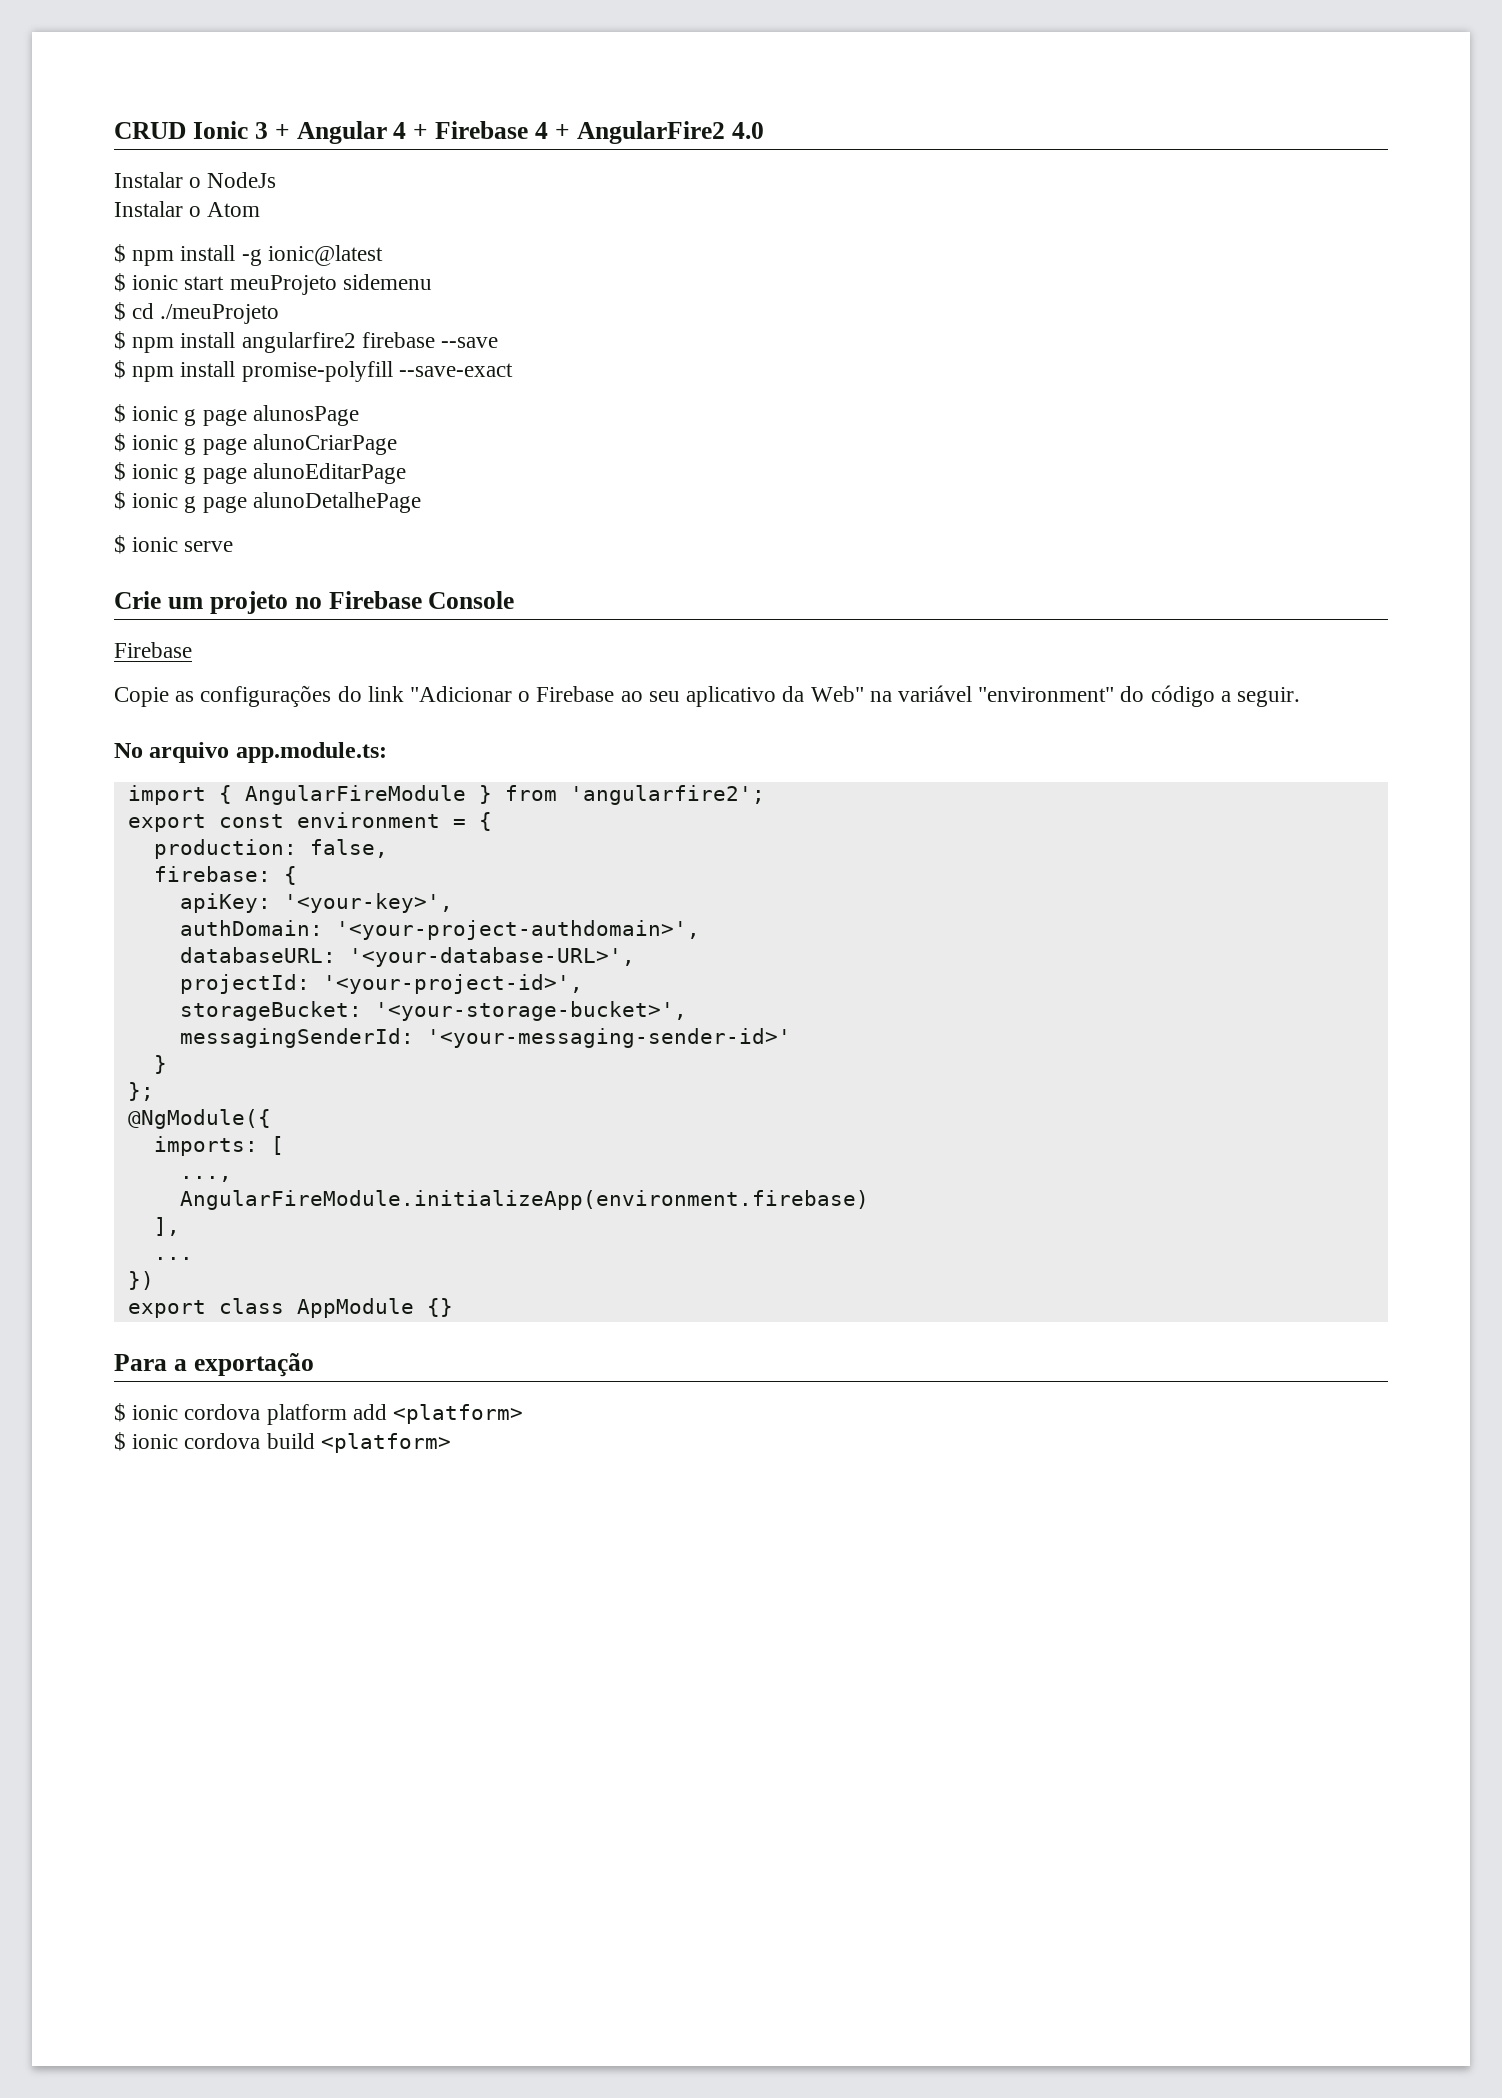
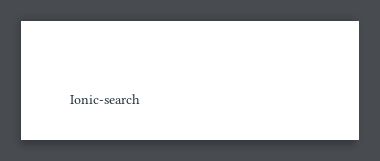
[114,121,764,144] [114,172,277,188] [114,201,261,217] [114,244,383,266] [114,273,432,295] [114,302,280,324] [114,331,499,353] [114,360,513,382] [114,404,359,426] [114,433,397,455] [114,462,406,484] [114,491,421,513] [114,535,234,554] [114,591,515,614] [114,642,192,658] [114,685,1300,707] [114,742,387,763] [127,785,765,805] [127,812,492,832] [153,839,388,859] [153,866,297,885] [179,893,453,913] [179,920,700,940] [179,947,635,967] [179,974,583,994] [179,1001,687,1021] [179,1028,791,1048] [153,1055,167,1074] [127,1082,154,1101] [127,1109,271,1129] [153,1136,284,1156] [179,1176,232,1182] [179,1190,869,1210] [153,1217,180,1236] [153,1257,193,1260] [127,1271,154,1290] [127,1298,453,1318] [114,1353,314,1377] [114,1403,524,1425] [114,1432,451,1453] CRUD Ionic 3 + Angular 4 + Firebase 4 + AngularFire2 4.0 // Instalar o NodeJs // Instalar o Atom // $ npm install -g ionic@latest // $ ionic start meuProjeto sidemenu // $ cd ./meuProjeto // $ npm install angularfire2 firebase --save // $ npm install promise-polyfill --save-exact // $ ionic g page alunosPage // $ ionic g page alunoCriarPage // $ ionic g page alunoEditarPage // $ ionic g page alunoDetalhePage // $ ionic serve // Crie um projeto no Firebase Console // Firebase // Copie as configurações do link "Adicionar o Firebase ao seu aplicativo da Web" na variável "environment" do código a seguir. // No arquivo app.module.ts: // import { AngularFireModule } from 'angularfire2'; // export const environment = { // production: false, // firebase: { // apiKey: '<your-key>', // authDomain: '<your-project-authdomain>', // databaseURL: '<your-database-URL>', // projectId: '<your-project-id>', // storageBucket: '<your-storage-bucket>', // messagingSenderId: '<your-messaging-sender-id>' // } // }; // @NgModule({ // imports: [ // ..., // AngularFireModule.initializeApp(environment.firebase) // ], // ... // }) // export class AppModule {} // Para a exportação // $ ionic cordova platform add <platform> // $ ionic cordova build <platform> -> [70,94,140,104] Ionic-search

